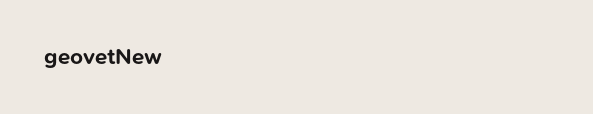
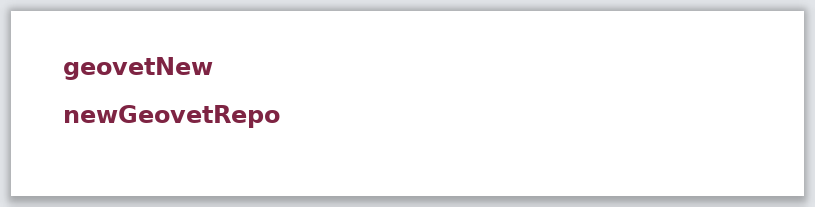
(162, 58) none -> [63,105,280,128] // newGeovetRepo

